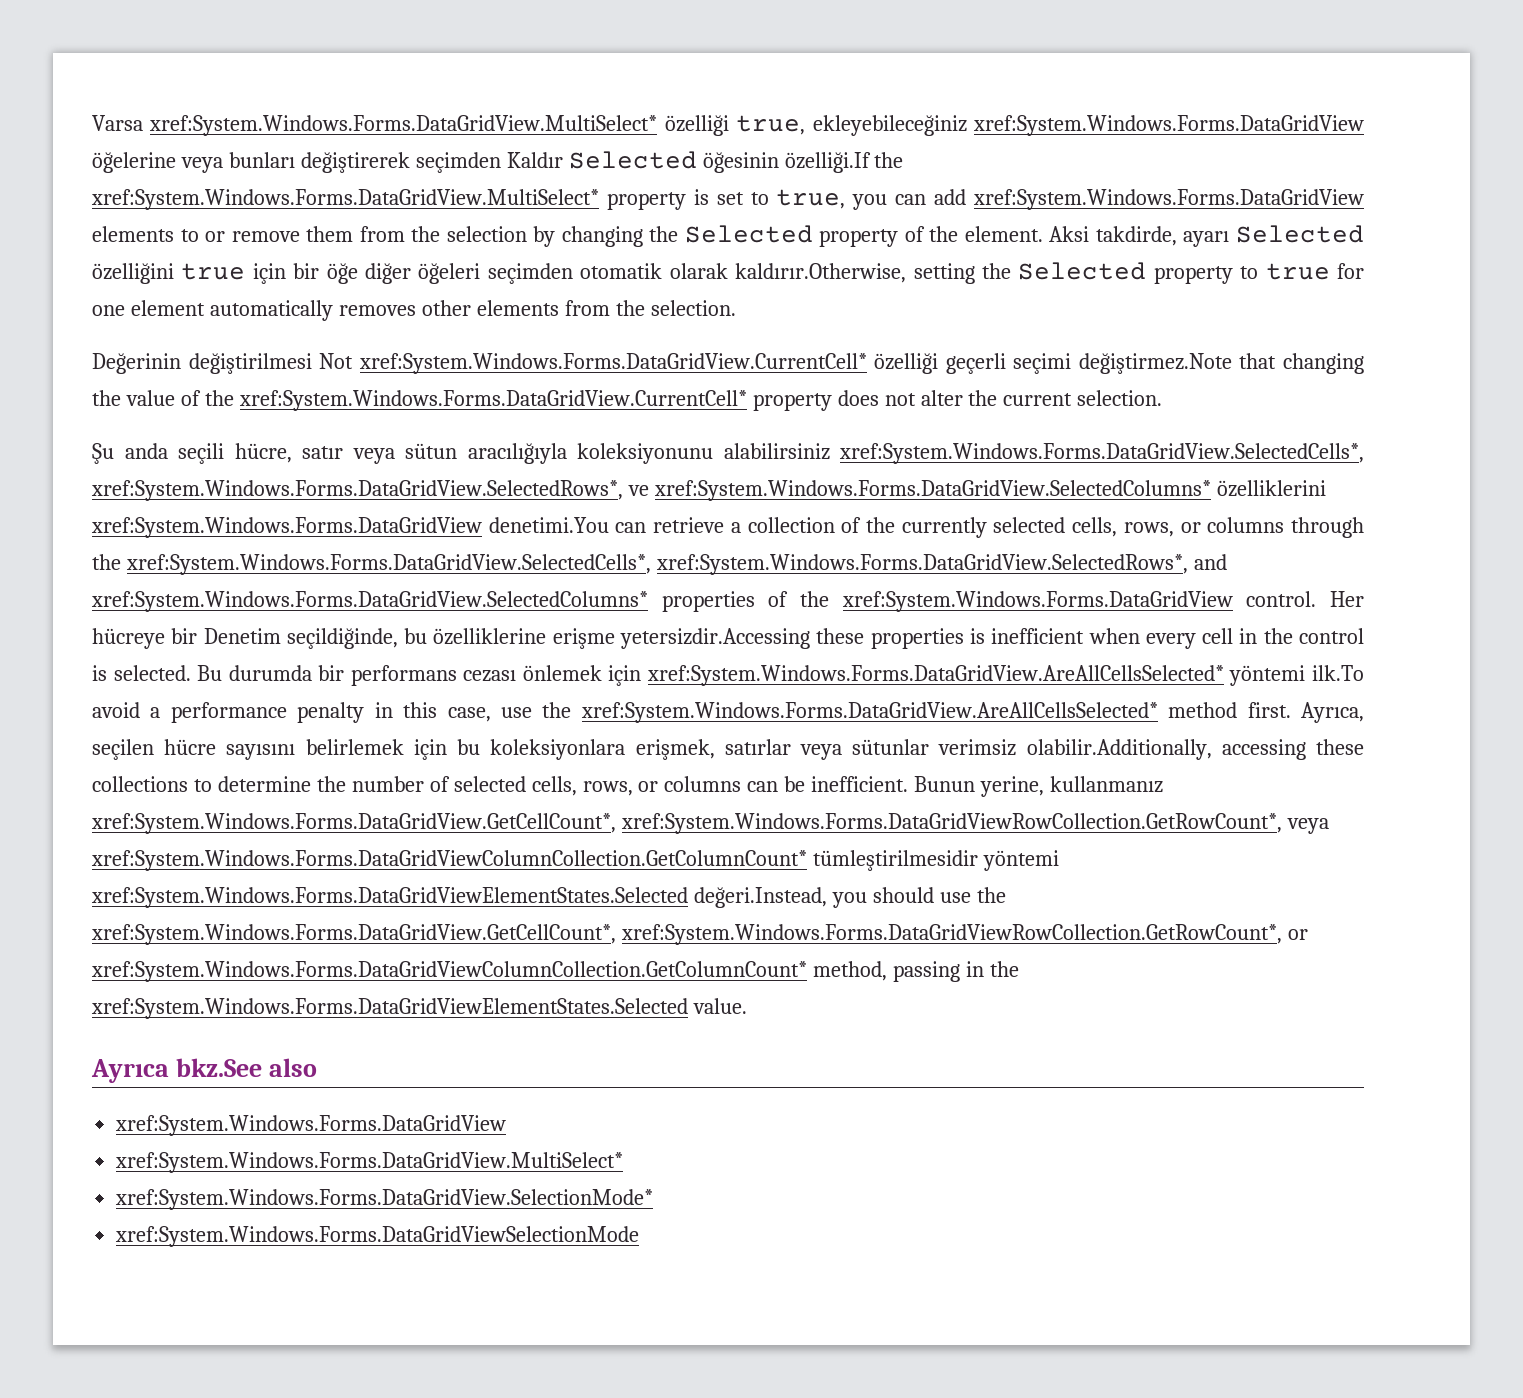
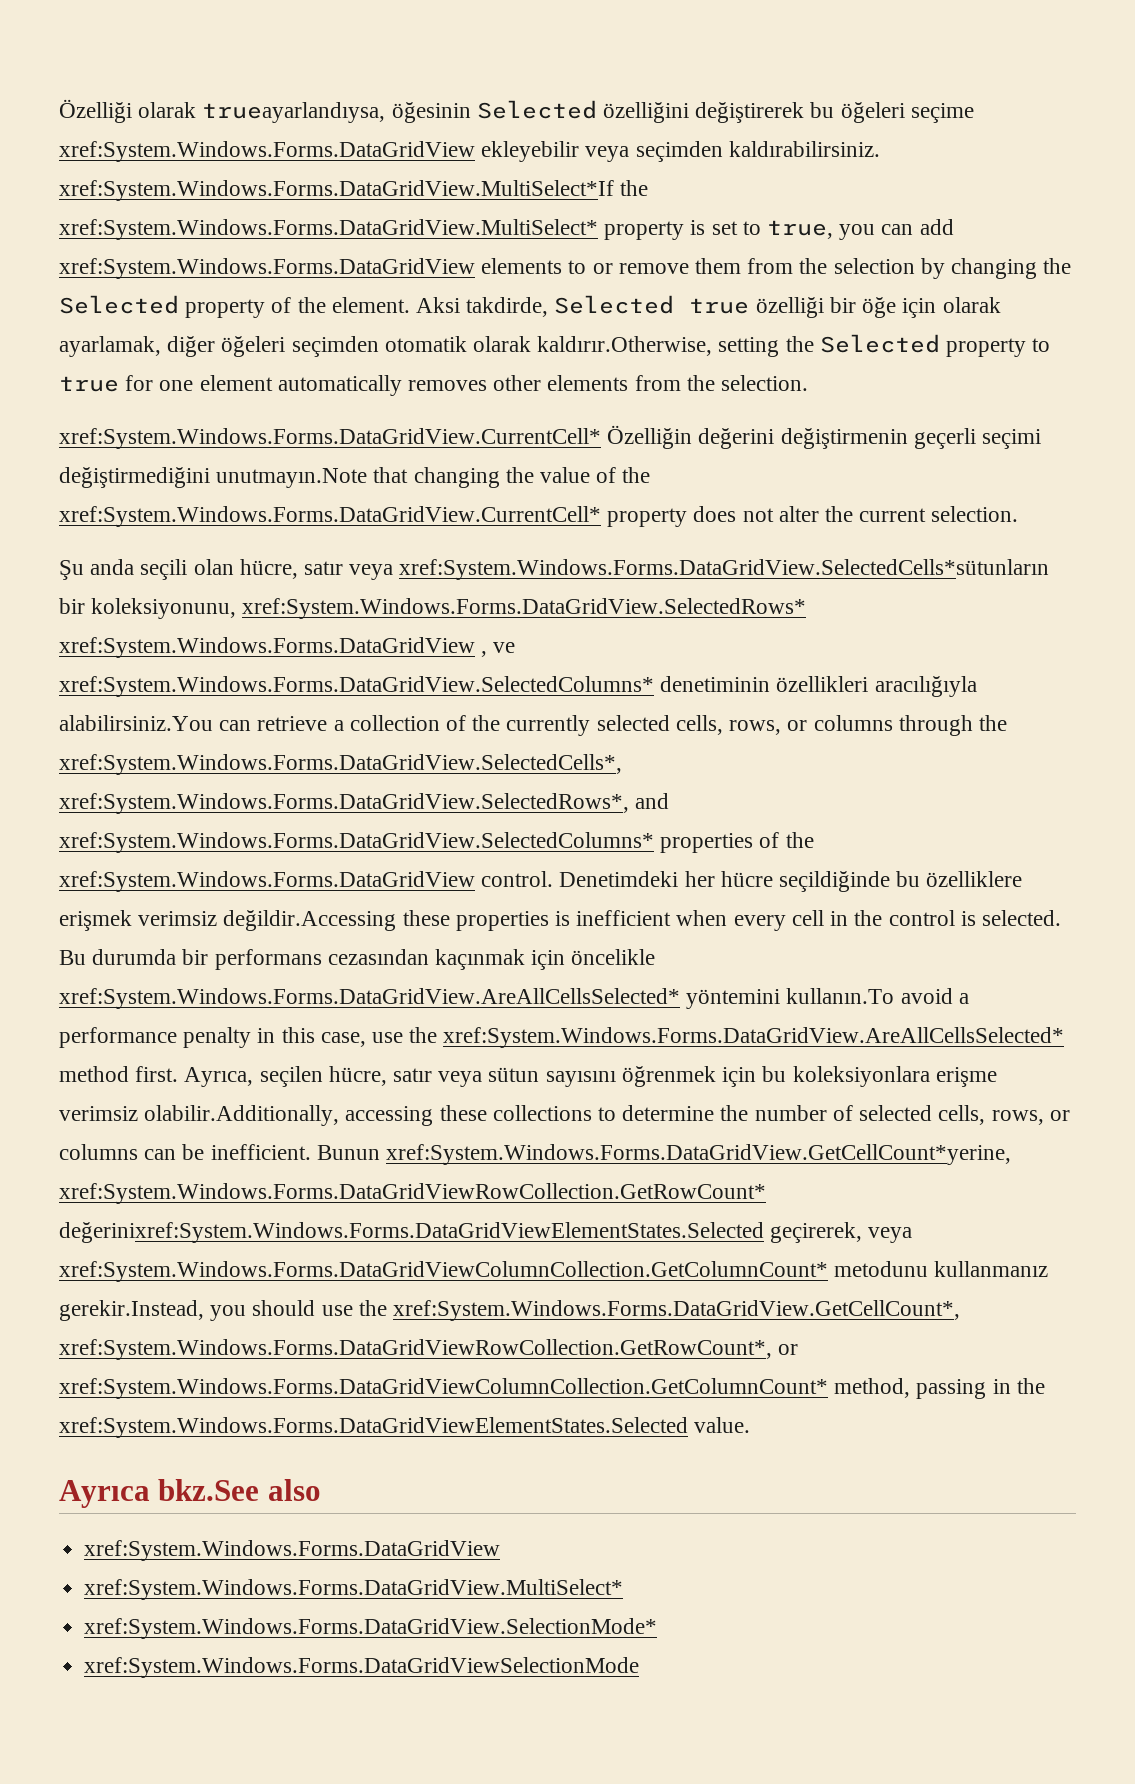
[92,115,1364,136] [92,151,871,173] Varsa xref:System.Windows.Forms.DataGridView.MultiSelect* özelliği true, ekleyebileceğiniz xref:System.Windows.Forms.DataGridView öğelerine veya bunları değiştirerek seçimden Kaldır Selected öğesinin özelliği.If -> [59,99,974,123] [59,141,880,162] [59,180,614,201] Özelliği olarak trueayarlandıysa, öğesinin Selected özelliğini değiştirerek bu öğeleri seçime xref:System.Windows.Forms.DataGridView ekleyebilir veya seçimden kaldırabilirsiniz. xref:System.Windows.Forms.DataGridView.MultiSelect*If
[1183,225,1364,247] [92,263,358,284] ayarı Selected özelliğini true için bir öğe -> [554,295,1001,318] [59,336,161,357] Selected true özelliği bir öğe için olarak ayarlamak,
[92,353,1232,374] Değerinin değiştirilmesi Not xref:System.Windows.Forms.DataGridView.CurrentCell* özelliği geçerli seçimi değiştirmez.Note -> [59,425,1042,449] [59,467,368,488] xref:System.Windows.Forms.DataGridView.CurrentCell* Özelliğin değerini değiştirmenin geçerli seçimi değiştirmediğini unutmayın.Note
[234,443,1364,464] [91,480,1326,501] [91,517,609,538] hücre, satır veya sütun aracılığıyla koleksiyonunu alabilirsiniz xref:System.Windows.Forms.DataGridView.SelectedCells*, xref:System.Windows.Forms.DataGridView.SelectedRows*, ve xref:System.Windows.Forms.DataGridView.SelectedColumns* özelliklerini xref:System.Windows.Forms.DataGridView denetimi.You -> [193,559,1050,580] [59,598,807,619] [59,637,516,658] [59,676,977,697] [59,715,213,731] olan hücre, satır veya xref:System.Windows.Forms.DataGridView.SelectedCells*sütunların bir koleksiyonunu, xref:System.Windows.Forms.DataGridView.SelectedRows* xref:System.Windows.Forms.DataGridView , ve xref:System.Windows.Forms.DataGridView.SelectedColumns* denetiminin özellikleri aracılığıyla alabilirsiniz.You
[1330,591,1364,607] [92,628,811,649] Her hücreye bir Denetim seçildiğinde, bu özelliklerine erişme yetersizdir.Accessing -> [559,871,1023,892] [59,910,397,931] Denetimdeki her hücre seçildiğinde bu özelliklere erişmek verimsiz değildir.Accessing
[463,665,1364,686] cezası önlemek için xref:System.Windows.Forms.DataGridView.AreAllCellsSelected* yöntemi ilk.To -> [327,949,656,970] [59,988,895,1009] cezasından kaçınmak için öncelikle xref:System.Windows.Forms.DataGridView.AreAllCellsSelected* yöntemini kullanın.To
[164,739,930,760] hücre sayısını belirlemek için bu koleksiyonlara erişmek, satırlar veya sütunlar -> [328,1066,997,1087] hücre, satır veya sütun sayısını öğrenmek için bu koleksiyonlara erişme
[980,776,1164,797] [91,813,1329,834] [91,850,1059,871] [91,887,827,908] yerine, kullanmanız xref:System.Windows.Forms.DataGridView.GetCellCount*, xref:System.Windows.Forms.DataGridViewRowCollection.GetRowCount*, veya xref:System.Windows.Forms.DataGridViewColumnCollection.GetColumnCount* tümleştirilmesidir yöntemi xref:System.Windows.Forms.DataGridViewElementStates.Selected değeri.Instead, -> [386,1144,1012,1165] [59,1183,766,1204] [59,1222,913,1243] [59,1261,1049,1282] [59,1300,204,1321] xref:System.Windows.Forms.DataGridView.GetCellCount*yerine, xref:System.Windows.Forms.DataGridViewRowCollection.GetRowCount* değerinixref:System.Windows.Forms.DataGridViewElementStates.Selected geçirerek, veya xref:System.Windows.Forms.DataGridViewColumnCollection.GetColumnCount* metodunu kullanmanız gerekir.Instead,

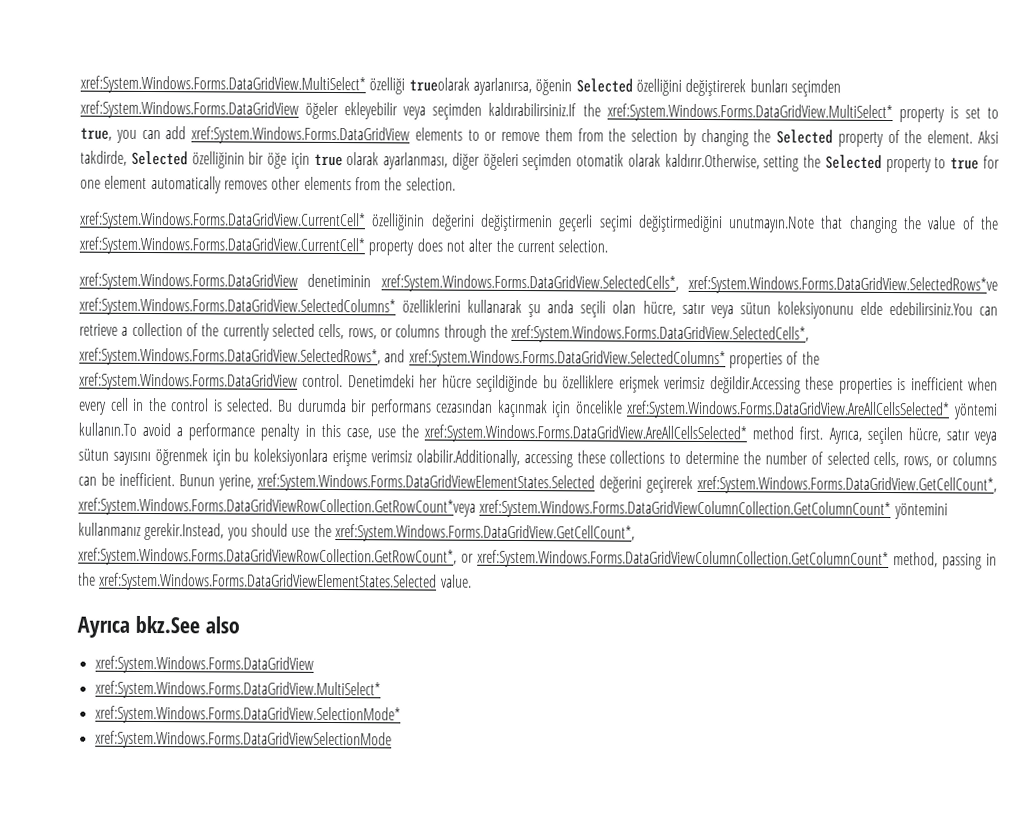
[59,99,974,123] [59,141,475,162] Özelliği olarak trueayarlandıysa, öğesinin Selected özelliğini değiştirerek bu öğeleri seçime xref:System.Windows.Forms.DataGridView -> [80,75,841,97] [80,100,340,120] xref:System.Windows.Forms.DataGridView.MultiSelect* özelliği trueolarak ayarlanırsa, öğenin Selected özelliğini değiştirerek bunları seçimden xref:System.Windows.Forms.DataGridView öğeler
[728,141,880,157] [59,180,614,201] kaldırabilirsiniz. xref:System.Windows.Forms.DataGridView.MultiSelect*If -> [488,102,577,117] kaldırabilirsiniz.If
[689,297,824,318] true özelliği -> [191,151,245,169] özelliğinin
[942,297,1001,313] [59,336,161,357] olarak ayarlamak, -> [313,152,449,170] true olarak ayarlanması,
[607,425,693,449] Özelliğin -> [371,213,426,231] özelliğinin
[59,560,84,580] Şu -> [79,272,998,295] [79,297,542,318] xref:System.Windows.Forms.DataGridView denetiminin xref:System.Windows.Forms.DataGridView.SelectedCells*, xref:System.Windows.Forms.DataGridView.SelectedRows*ve xref:System.Windows.Forms.DataGridView.SelectedColumns* özelliklerini kullanarak şu
[399,559,1050,580] [59,598,807,619] [59,637,516,658] [59,676,977,697] [59,715,213,731] xref:System.Windows.Forms.DataGridView.SelectedCells*sütunların bir koleksiyonunu, xref:System.Windows.Forms.DataGridView.SelectedRows* xref:System.Windows.Forms.DataGridView , ve xref:System.Windows.Forms.DataGridView.SelectedColumns* denetiminin özellikleri aracılığıyla alabilirsiniz.You -> [739,301,973,319] sütun koleksiyonunu elde edebilirsiniz.You
[686,989,781,1009] yöntemini -> [953,403,998,420] yöntemi
[386,1144,1012,1165] [59,1183,766,1204] [59,1222,913,1243] [59,1261,929,1282] xref:System.Windows.Forms.DataGridView.GetCellCount*yerine, xref:System.Windows.Forms.DataGridViewRowCollection.GetRowCount* değerinixref:System.Windows.Forms.DataGridViewElementStates.Selected geçirerek, veya xref:System.Windows.Forms.DataGridViewColumnCollection.GetColumnCount* metodunu -> [217,473,997,495] [78,497,948,520] yerine, xref:System.Windows.Forms.DataGridViewElementStates.Selected değerini geçirerek xref:System.Windows.Forms.DataGridView.GetCellCount*, xref:System.Windows.Forms.DataGridViewRowCollection.GetRowCount*veya xref:System.Windows.Forms.DataGridViewColumnCollection.GetColumnCount* yöntemini

